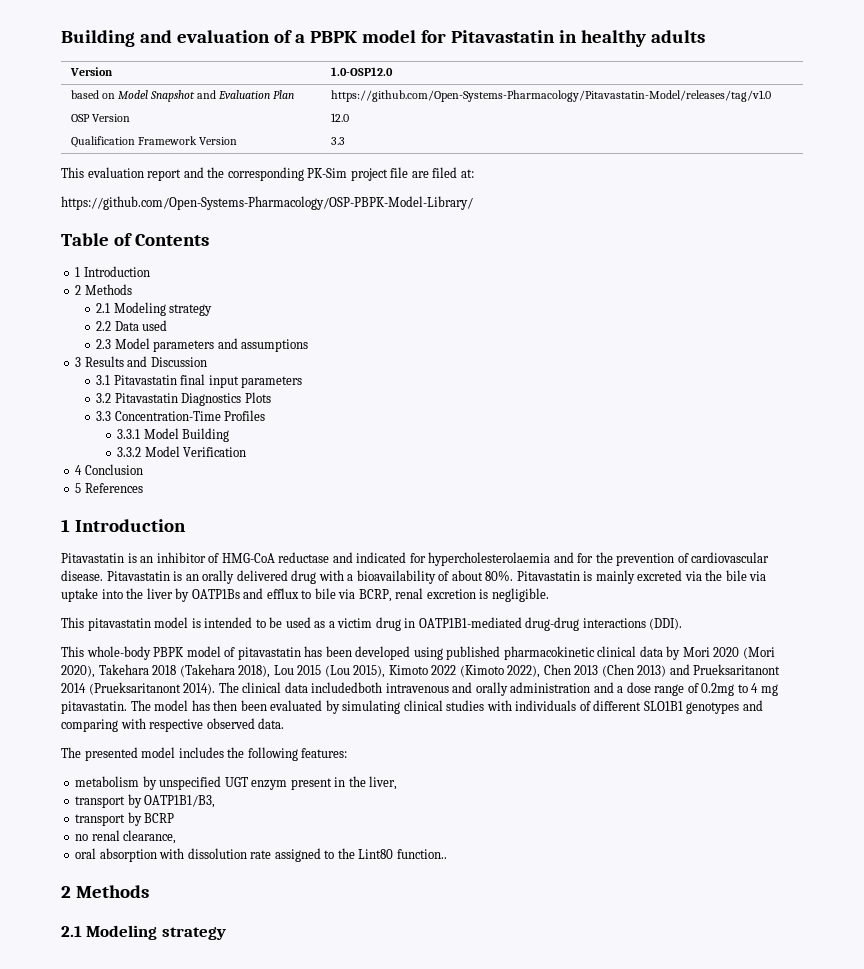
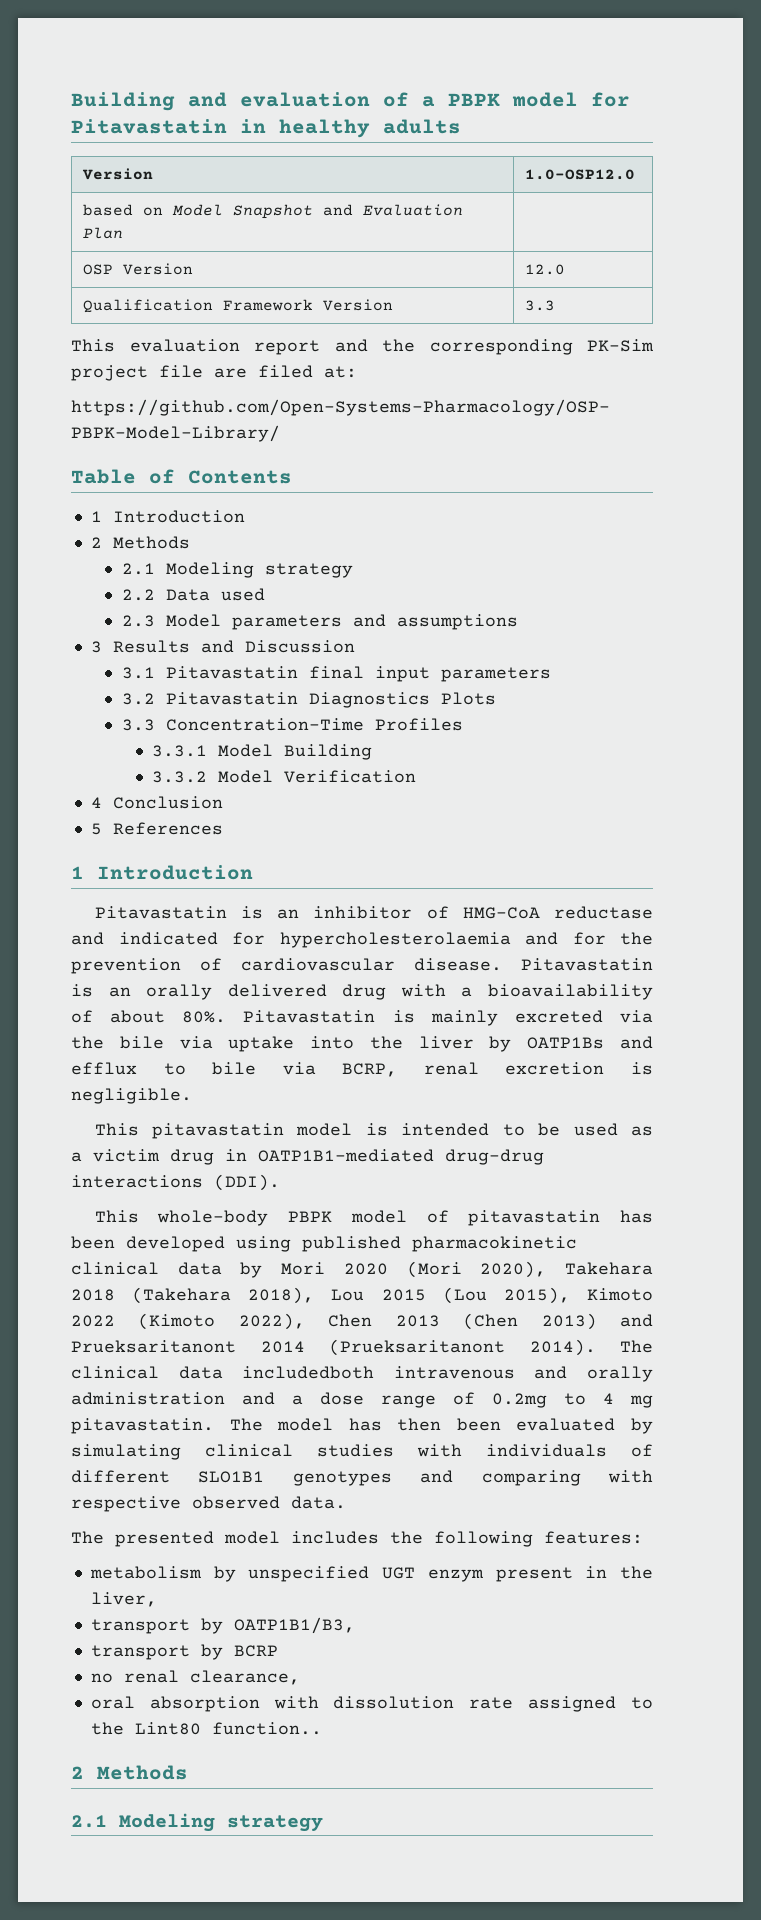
[330,90,771,102] https://github.com/Open-Systems-Pharmacology/Pitavastatin-Model/releases/tag/v1.0 -> (123, 233) none

